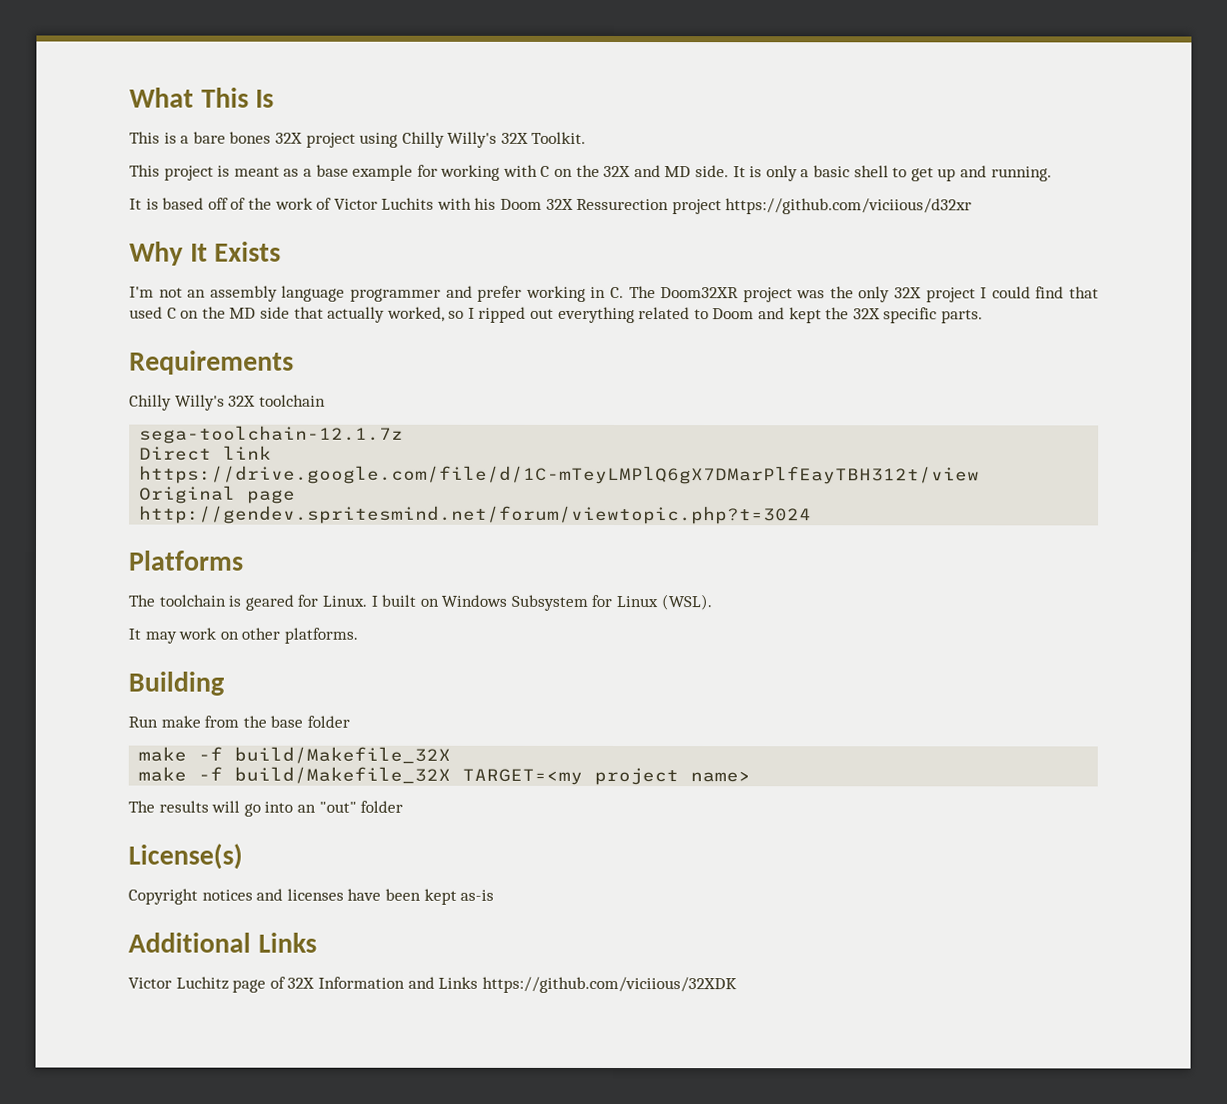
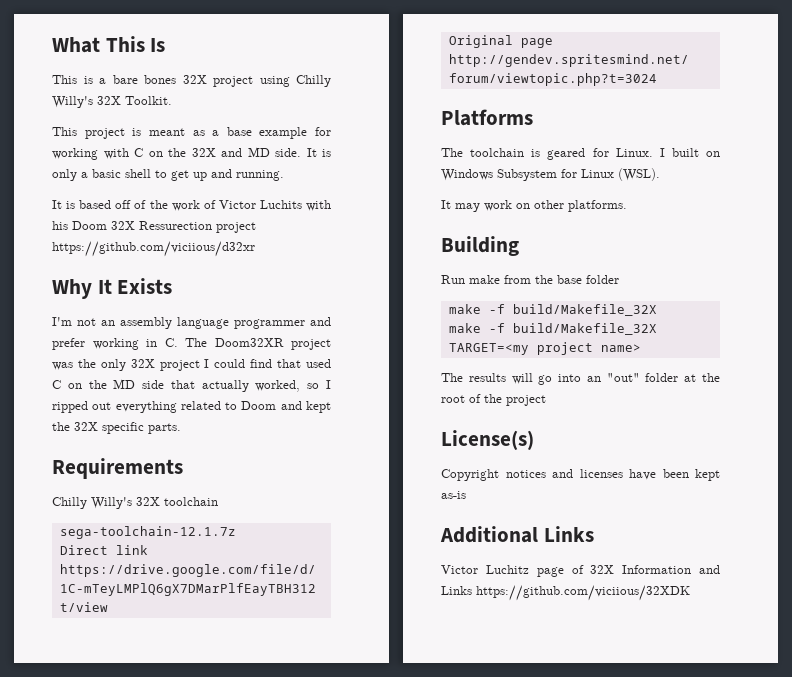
(404, 806) none -> [684,373,720,382] [441,394,546,406] at the root of the project

